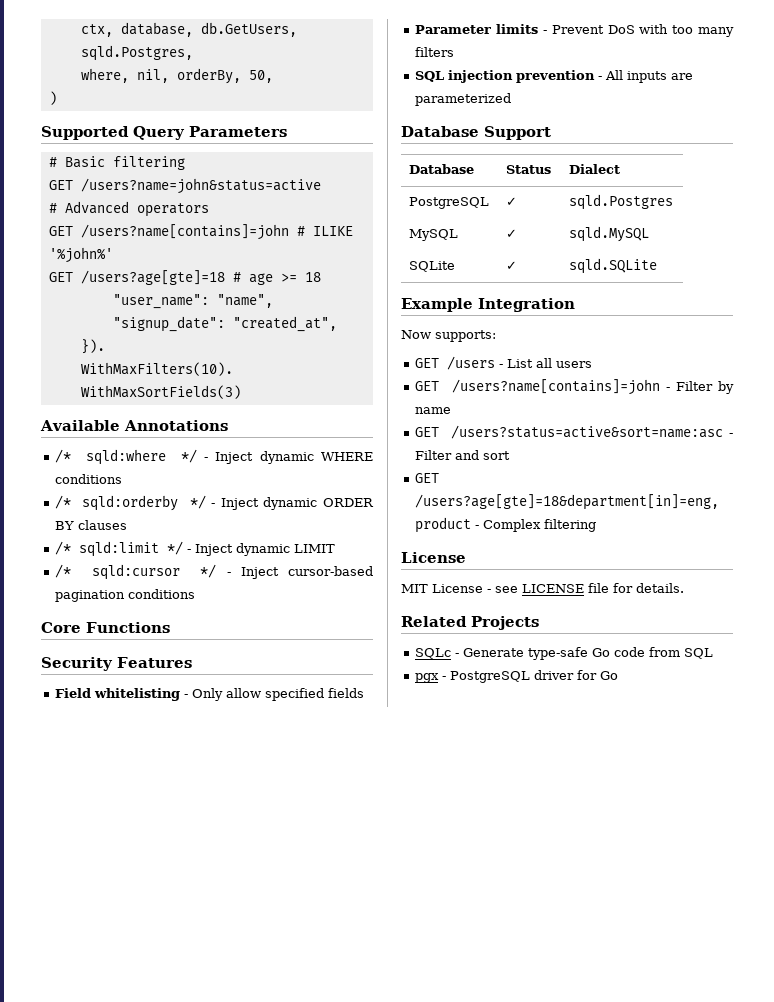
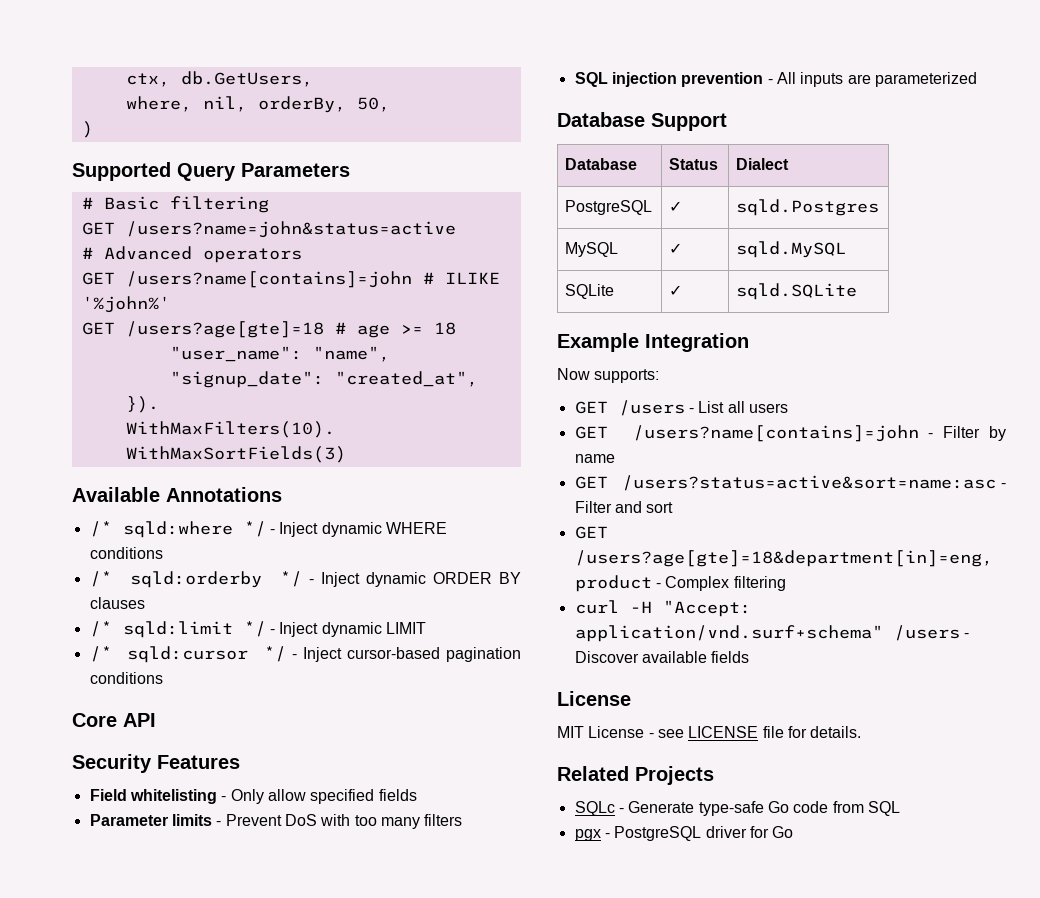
[120,22,193,37] database, -> (170, 80) none
[80,45,193,61] sqld.Postgres, -> (313, 79) none
[86,622,170,633] Functions -> [123,713,156,727] API
(597, 525) none -> [574,600,751,617] [574,625,969,642] [574,651,750,663] // curl -H "Accept: application/vnd.surf+schema" /users - Discover available fields

